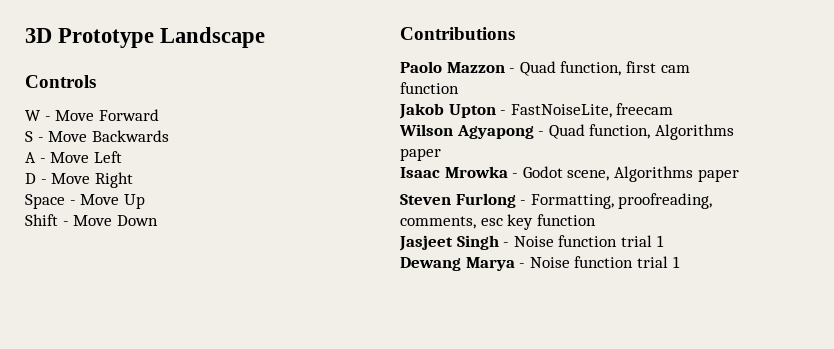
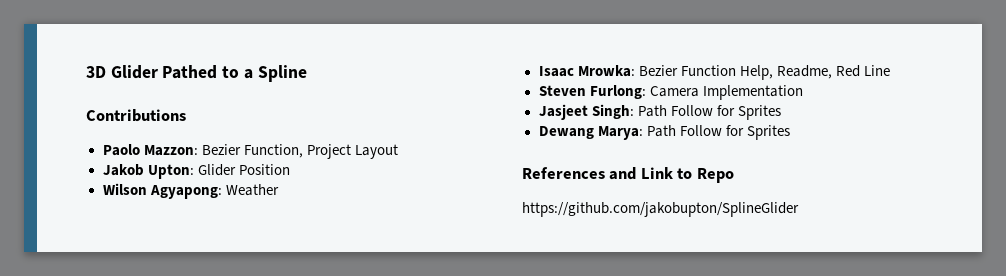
[58,27,266,48] [25,75,96,88] [25,109,159,121] [25,130,169,142] [25,151,122,163] [25,172,133,188] [25,194,145,209] [25,214,158,226] [400,27,515,40] [400,61,690,76] [400,82,459,94] [399,103,674,119] [399,124,734,140] [400,148,441,161] [400,166,739,182] [400,193,713,209] [400,214,596,230] [399,235,664,251] [400,256,680,271] Prototype Landscape // Controls // W - Move Forward // S - Move Backwards // A - Move Left // D - Move Right // Space - Move Up // Shift - Move Down // Contributions // Paolo Mazzon - Quad function, first cam function // Jakob Upton - FastNoiseLite, freecam // Wilson Agyapong - Quad function, Algorithms paper // Isaac Mrowka - Godot scene, Algorithms paper // Steven Furlong - Formatting, proofreading, comments, esc key function // Jasjeet Singh - Noise function trial 1 // Dewang Marya - Noise function trial 1 -> [110,65,307,82] [86,109,186,122] [102,144,398,159] [102,164,290,179] [102,183,279,199] [538,65,890,80] [538,85,803,100] [538,104,781,120] [538,125,790,140] [522,167,734,183] [522,202,799,217] Glider Pathed to a Spline // Contributions // Paolo Mazzon: Bezier Function, Project Layout // Jakob Upton: Glider Position // Wilson Agyapong: Weather // Isaac Mrowka: Bezier Function Help, Readme, Red Line // Steven Furlong: Camera Implementation // Jasjeet Singh: Path Follow for Sprites // Dewang Marya: Path Follow for Sprites // References and Link to Repo // https://github.com/jakobupton/SplineGlider

